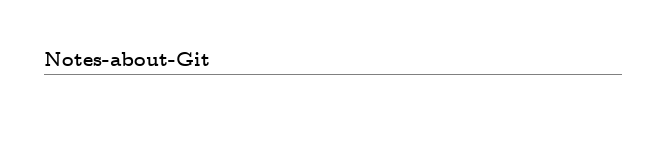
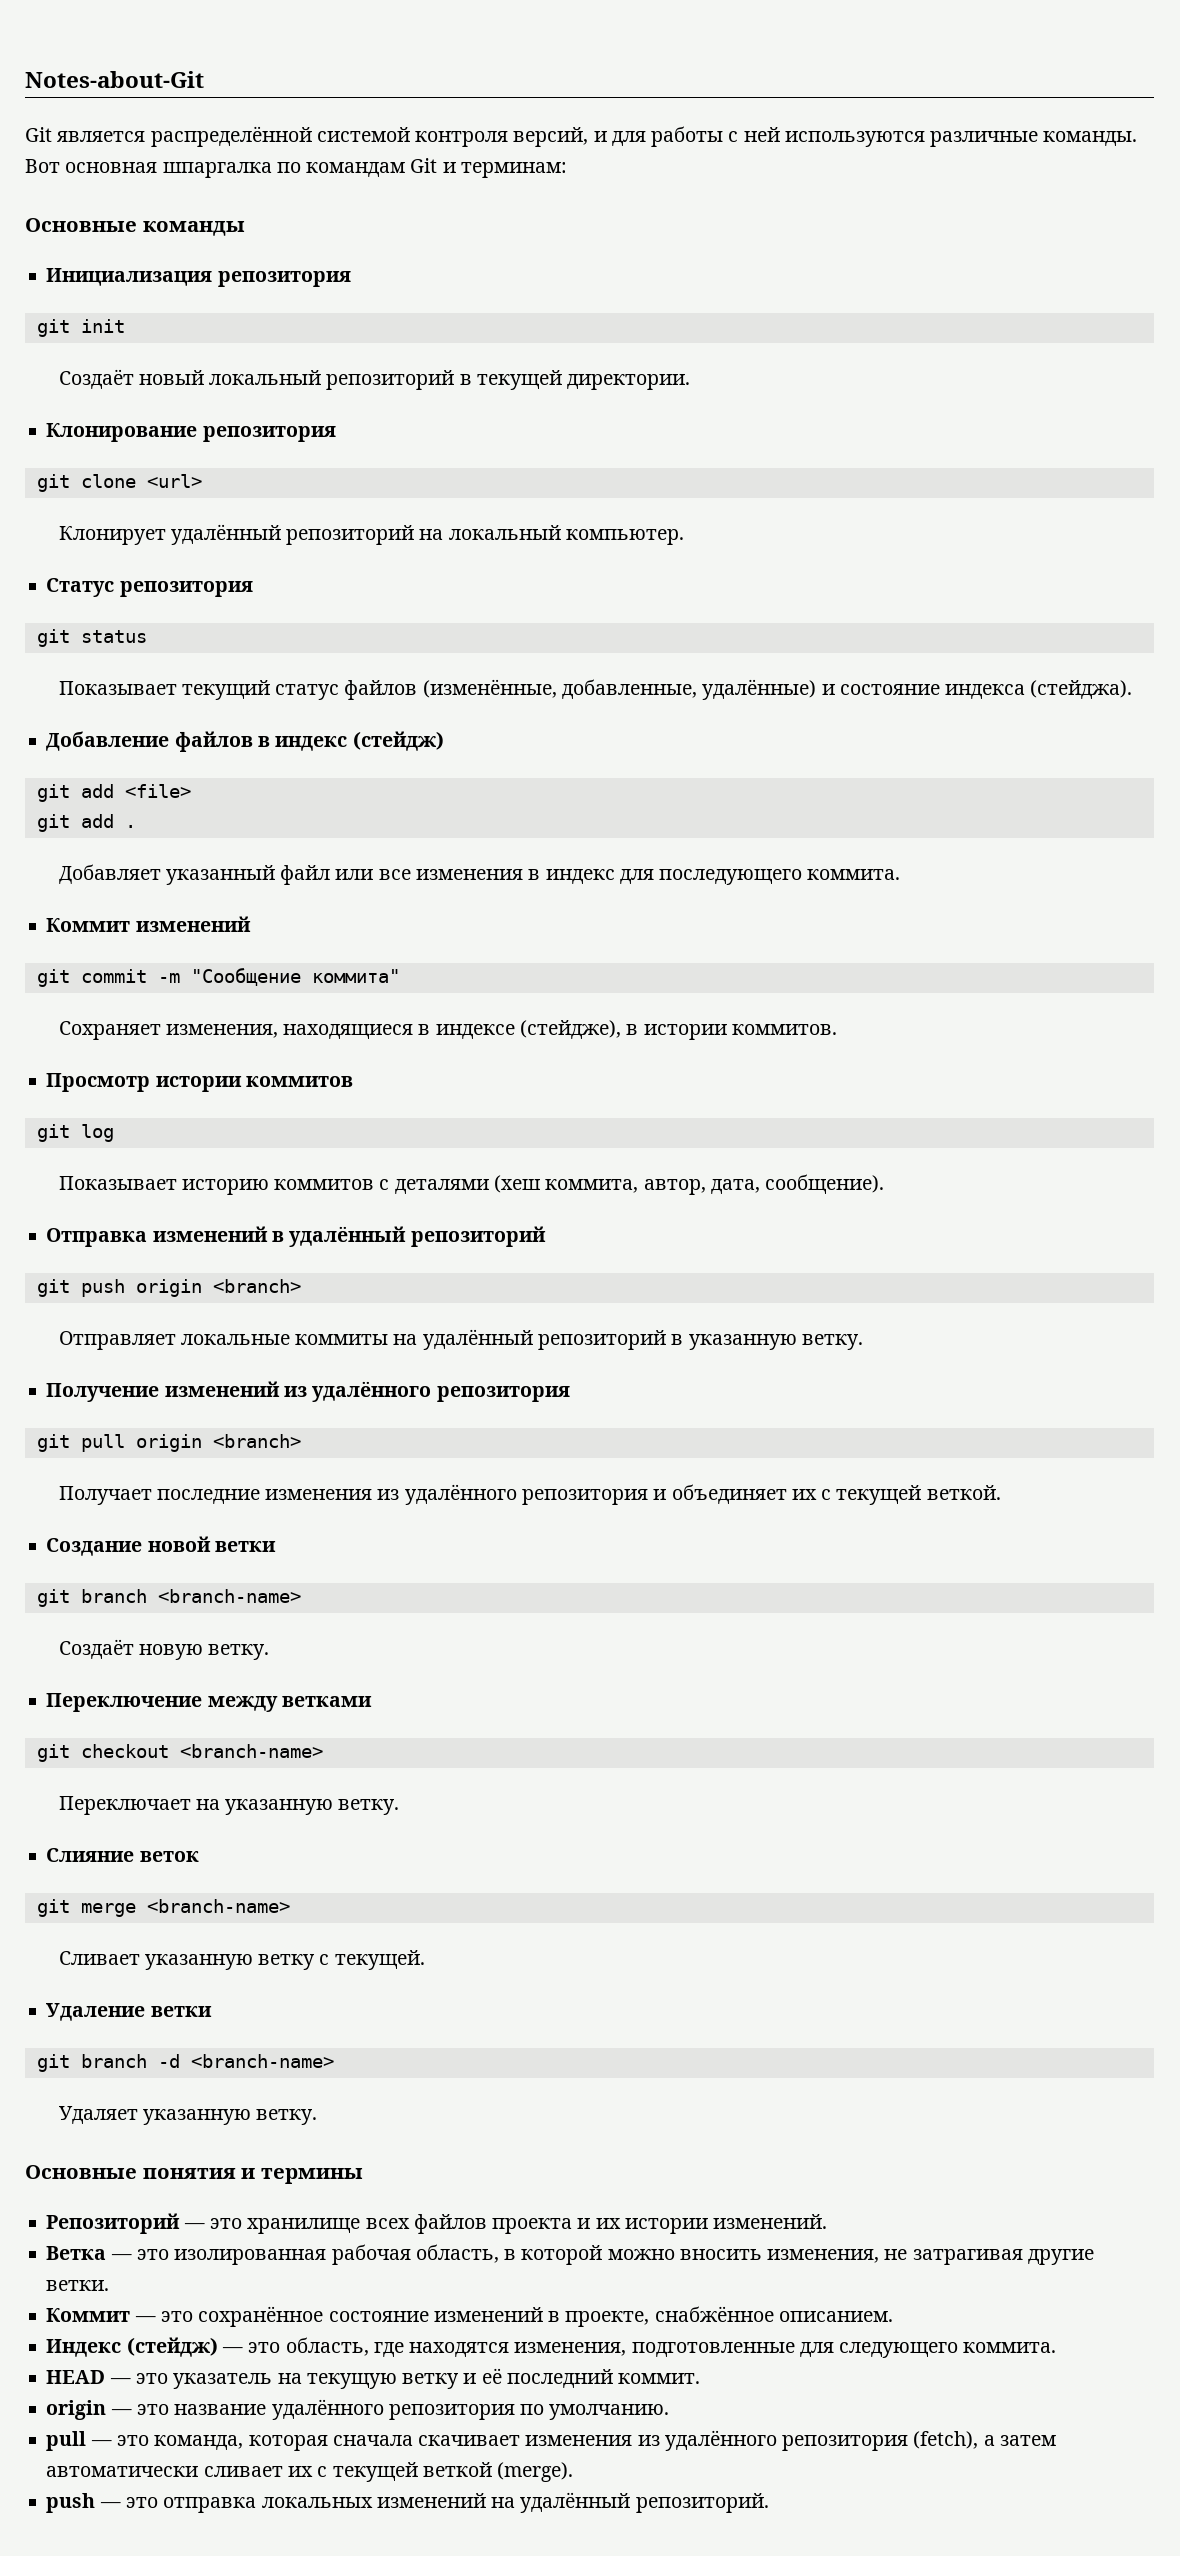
(210, 59) none -> [25,126,1138,147] [25,158,567,178] [25,218,245,236] [46,268,351,287] [36,319,125,337] [58,369,691,390] [46,423,336,442] [36,474,202,492] [58,524,684,545] [46,578,253,597] [36,629,147,647] [58,679,1133,700] [46,731,444,752] [36,784,191,802] [36,814,136,832] [58,864,901,885] [46,916,251,932] [36,968,400,987] [58,1020,837,1040] [46,1073,353,1092] [36,1124,114,1142] [58,1174,885,1195] [46,1226,546,1247] [36,1279,301,1297] [58,1329,863,1350] [46,1381,570,1402] [36,1434,301,1452] [58,1484,1001,1505] [46,1536,276,1556] [36,1589,301,1607] [58,1639,270,1660] [46,1693,372,1712] [36,1744,323,1762] [58,1796,400,1815] [46,1848,199,1862] [36,1899,290,1917] [58,1950,425,1970] [46,2003,212,2021] [36,2054,334,2072] [58,2106,318,2125] [25,2165,363,2184] [46,2213,828,2234] [46,2244,1094,2265] [46,2280,110,2291] [46,2306,893,2327] [46,2337,1057,2358] [46,2368,701,2389] [46,2399,670,2420] [46,2430,1056,2451] [46,2462,574,2482] [46,2492,769,2513] // Git является распределённой системой контроля версий, и для работы с ней используются различные команды. Вот основная шпаргалка по командам Git и терминам: // Основные команды // Инициализация репозитория // git init // Создаёт новый локальный репозиторий в текущей директории. // Клонирование репозитория // git clone <url> // Клонирует удалённый репозиторий на локальный компьютер. // Статус репозитория // git status // Показывает текущий статус файлов (изменённые, добавленные, удалённые) и состояние индекса (стейджа). // Добавление файлов в индекс (стейдж) // git add <file> // git add . // Добавляет указанный файл или все изменения в индекс для последующего коммита. // Коммит изменений // git commit -m "Сообщение коммита" // Сохраняет изменения, находящиеся в индексе (стейдже), в истории коммитов. // Просмотр истории коммитов // git log // Показывает историю коммитов с деталями (хеш коммита, автор, дата, сообщение). // Отправка изменений в удалённый репозиторий // git push origin <branch> // Отправляет локальные коммиты на удалённый репозиторий в указанную ветку. // Получение изменений из удалённого репозитория // git pull origin <branch> // Получает последние изменения из удалённого репозитория и объединяет их с текущей веткой. // Создание новой ветки // git branch <branch-name> // Создаёт новую ветку. // Переключение между ветками // git checkout <branch-name> // Переключает на указанную ветку. // Слияние веток // git merge <branch-name> // Сливает указанную ветку с текущей. // Удаление ветки // git branch -d <branch-name> // Удаляет указанную ветку. // Основные понятия и термины // Репозиторий — это хранилище всех файлов проекта и их истории изменений. // Ветка — это изолированная рабочая область, в которой можно вносить изменения, не затрагивая другие ветки. // Коммит — это сохранённое состояние изменений в проекте, снабжённое описанием. // Индекс (стейдж) — это область, где находятся изменения, подготовленные для следующего коммита. // HEAD — это указатель на текущую ветку и её последний коммит. // origin — это название удалённого репозитория по умолчанию. // pull — это команда, которая сначала скачивает изменения из удалённого репозитория (fetch), а затем автоматически сливает их с текущей веткой (merge). // push — это отправка локальных изменений на удалённый репозиторий.

